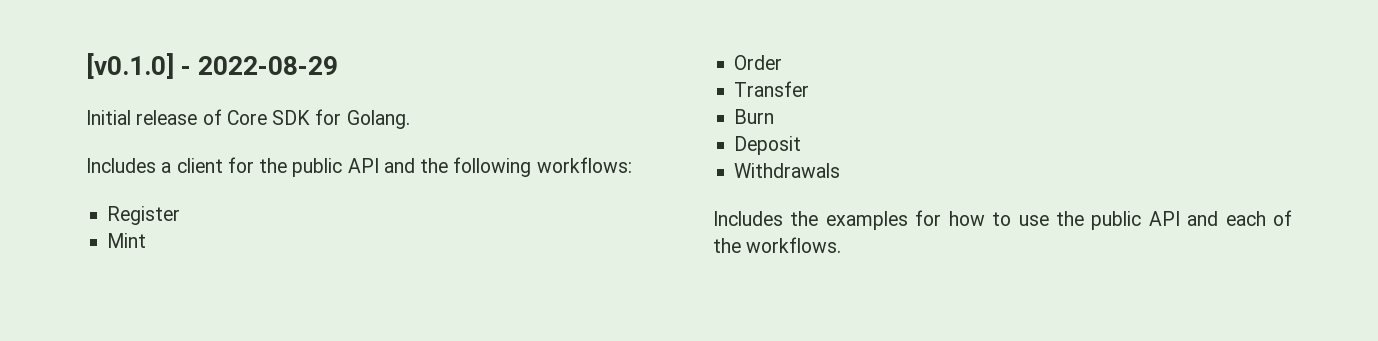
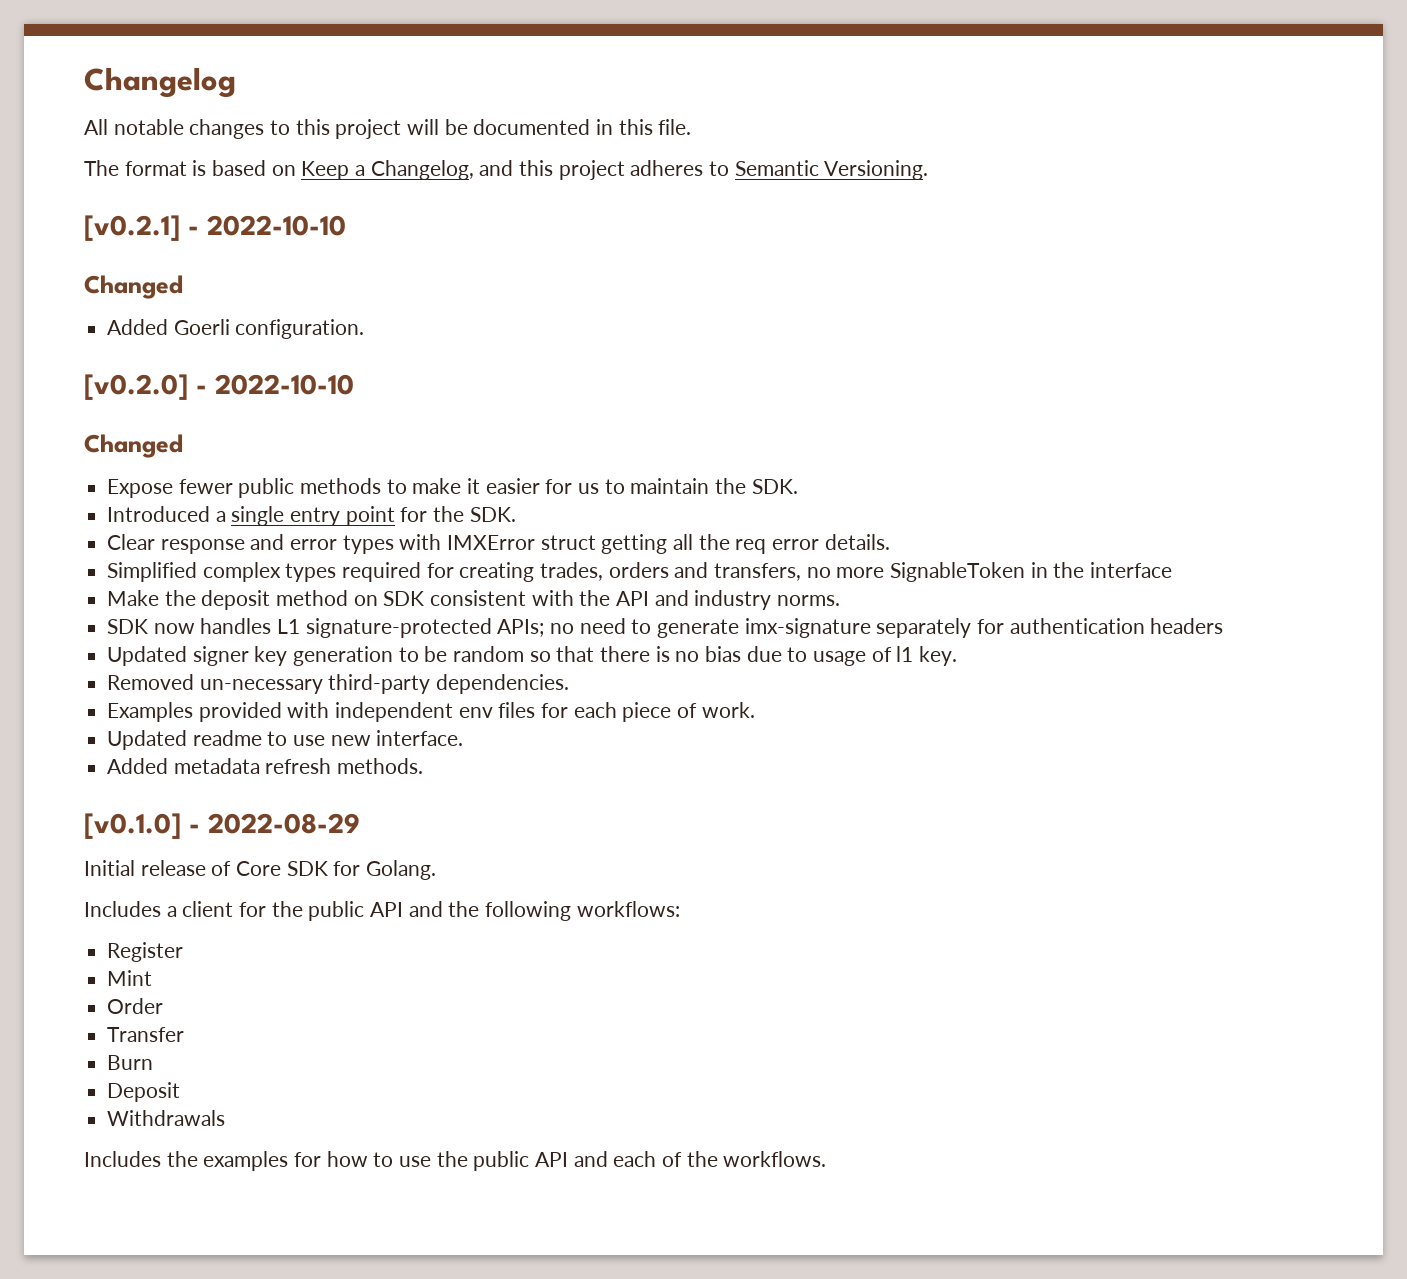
(86, 66) none -> [84,67,236,98] [84,119,692,139] [84,160,929,180] [84,215,346,241] [84,275,183,299] [107,319,365,339] [84,374,354,400] [84,434,183,458] [107,478,798,498] [107,506,516,526] [107,534,890,554] [107,562,1173,582] [107,590,841,610] [107,618,1224,638] [107,646,958,666] [107,674,570,694] [107,702,755,722] [107,730,464,750] [107,758,424,774] Changelog // All notable changes to this project will be documented in this file. // The format is based on Keep a Changelog, and this project adheres to Semantic Versioning. // [v0.2.1] - 2022-10-10 // Changed // Added Goerli configuration. // [v0.2.0] - 2022-10-10 // Changed // Expose fewer public methods to make it easier for us to maintain the SDK. // Introduced a single entry point for the SDK. // Clear response and error types with IMXError struct getting all the req error details. // Simplified complex types required for creating trades, orders and transfers, no more SignableToken in the interface // Make the deposit method on SDK consistent with the API and industry norms. // SDK now handles L1 signature-protected APIs; no need to generate imx-signature separately for authentication headers // Updated signer key generation to be random so that there is no bias due to usage of l1 key. // Removed un-necessary third-party dependencies. // Examples provided with independent env files for each piece of work. // Updated readme to use new interface. // Added metadata refresh methods. //

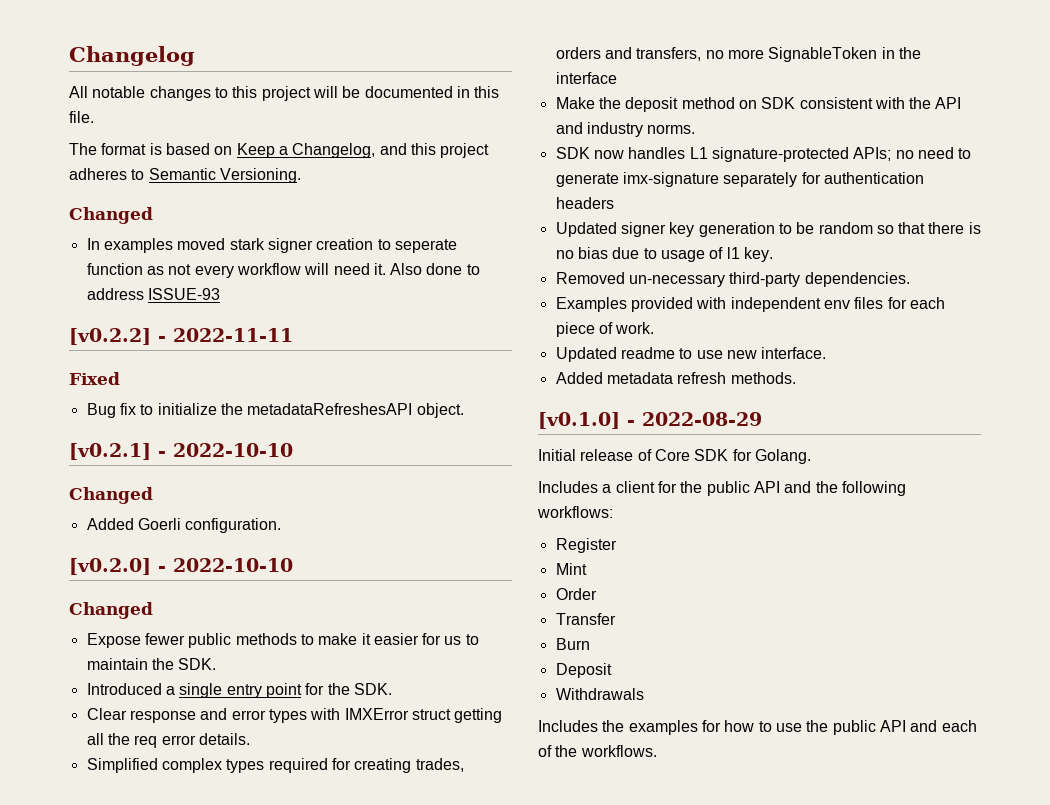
(929, 170) none -> [69,207,153,224] [86,238,457,253] [86,263,480,278] [86,288,220,300] [69,328,293,345] [69,372,120,385] [86,403,464,418] // Changed // In examples moved stark signer creation to seperate function as not every workflow will need it. Also done to address ISSUE-93 // [v0.2.2] - 2022-11-11 // Fixed // Bug fix to initialize the metadataRefreshesAPI object.

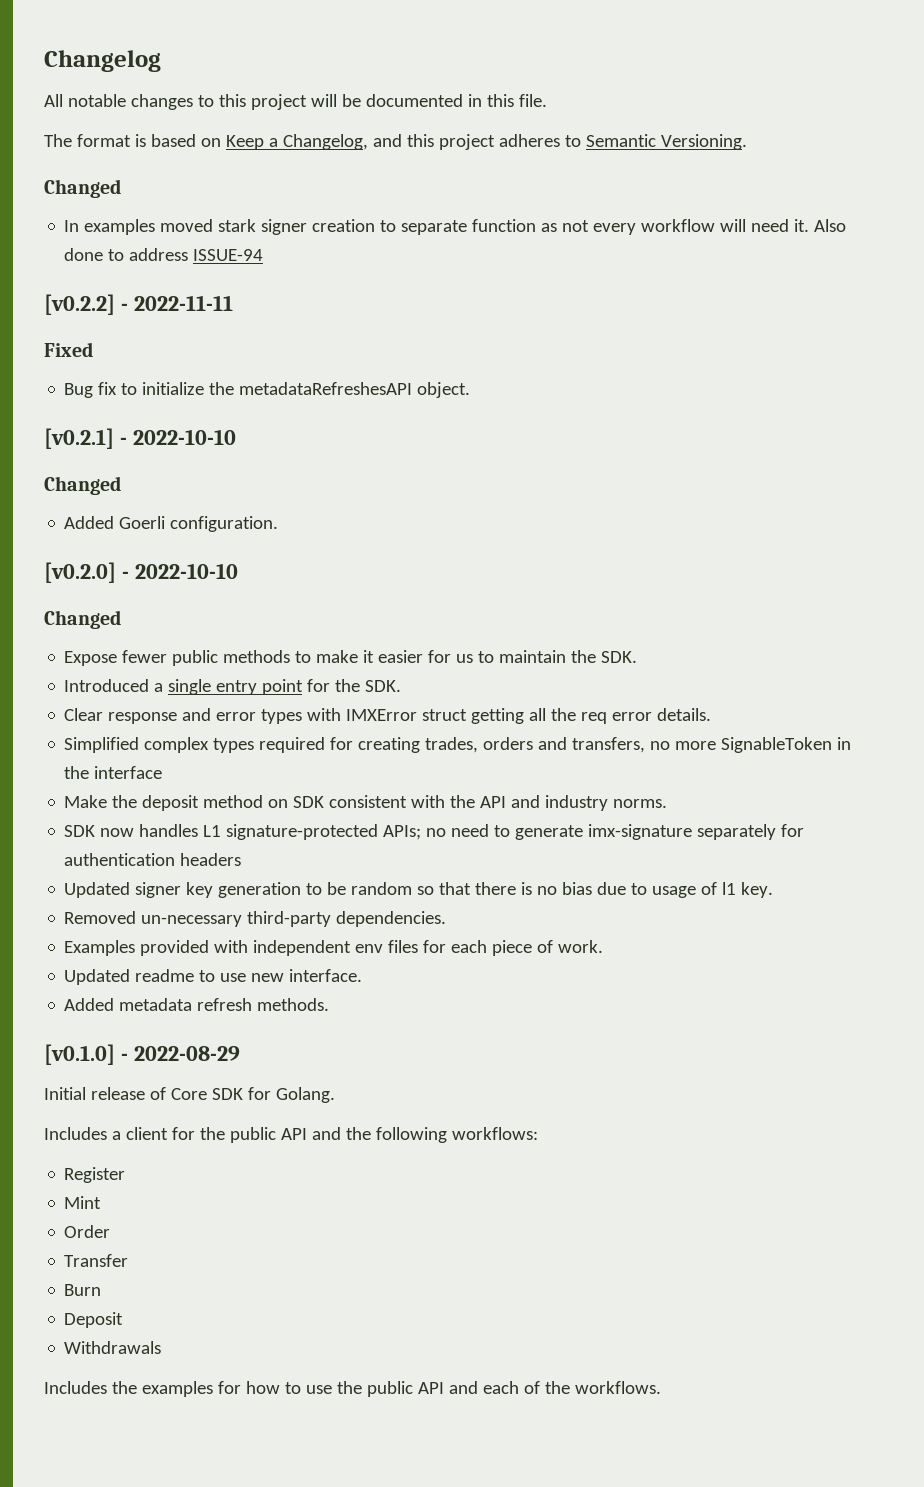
[394,239,457,253] seperate -> [401,220,468,235] separate
[147,288,220,300] ISSUE-93 -> [193,249,264,261] ISSUE-94

